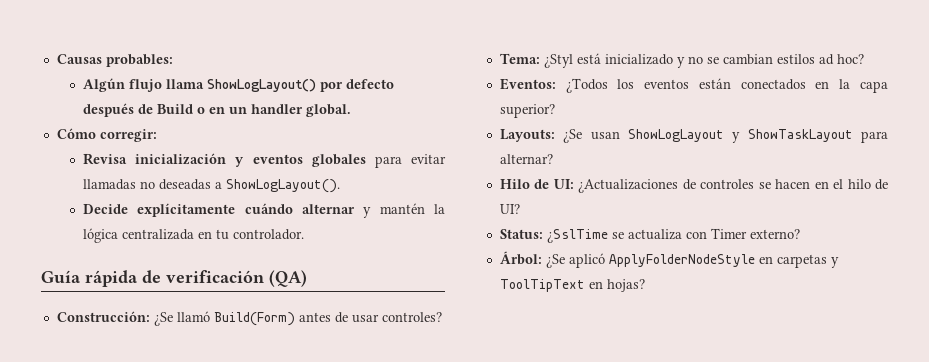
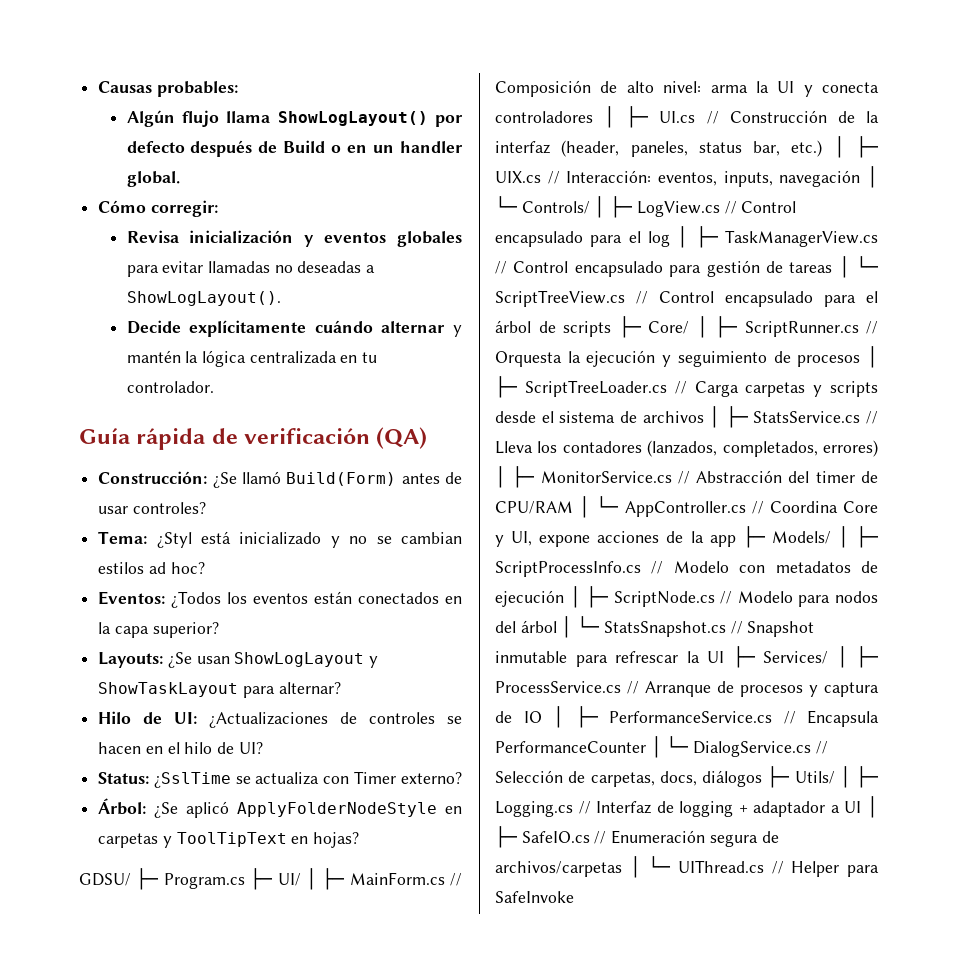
(645, 285) none -> [79,868,462,890] [495,80,879,97] [495,106,879,128] [495,136,879,158] [495,166,878,188] [495,196,797,218] [495,226,878,248] [495,256,879,278] [495,290,878,307] [495,316,878,338] [495,346,878,368] [495,376,878,398] [495,406,878,428] [495,440,878,457] [495,466,878,488] [495,496,878,518] [495,526,879,548] [495,561,878,577] [495,586,878,608] [495,616,815,638] [495,646,879,668] [495,681,879,697] [495,706,879,728] [495,736,828,758] [495,766,879,788] [495,796,878,818] [495,826,779,848] [495,856,879,878] [495,891,574,903] // GDSU/ ├─ Program.cs ├─ UI/ │ ├─ MainForm.cs // Composición de alto nivel: arma la UI y conecta controladores │ ├─ UI.cs // Construcción de la interfaz (header, paneles, status bar, etc.) │ ├─ UIX.cs // Interacción: eventos, inputs, navegación │ └─ Controls/ │ ├─ LogView.cs // Control encapsulado para el log │ ├─ TaskManagerView.cs // Control encapsulado para gestión de tareas │ └─ ScriptTreeView.cs // Control encapsulado para el árbol de scripts ├─ Core/ │ ├─ ScriptRunner.cs // Orquesta la ejecución y seguimiento de procesos │ ├─ ScriptTreeLoader.cs // Carga carpetas y scripts desde el sistema de archivos │ ├─ StatsService.cs // Lleva los contadores (lanzados, completados, errores) │ ├─ MonitorService.cs // Abstracción del timer de CPU/RAM │ └─ AppController.cs // Coordina Core y UI, expone acciones de la app ├─ Models/ │ ├─ ScriptProcessInfo.cs // Modelo con metadatos de ejecución │ ├─ ScriptNode.cs // Modelo para nodos del árbol │ └─ StatsSnapshot.cs // Snapshot inmutable para refrescar la UI ├─ Services/ │ ├─ ProcessService.cs // Arranque de procesos y captura de IO │ ├─ PerformanceService.cs // Encapsula PerformanceCounter │ └─ DialogService.cs // Selección de carpetas, docs, diálogos ├─ Utils/ │ ├─ Logging.cs // Interfaz de logging + adaptador a UI │ ├─ SafeIO.cs // Enumeración segura de archivos/carpetas │ └─ UIThread.cs // Helper para SafeInvoke

